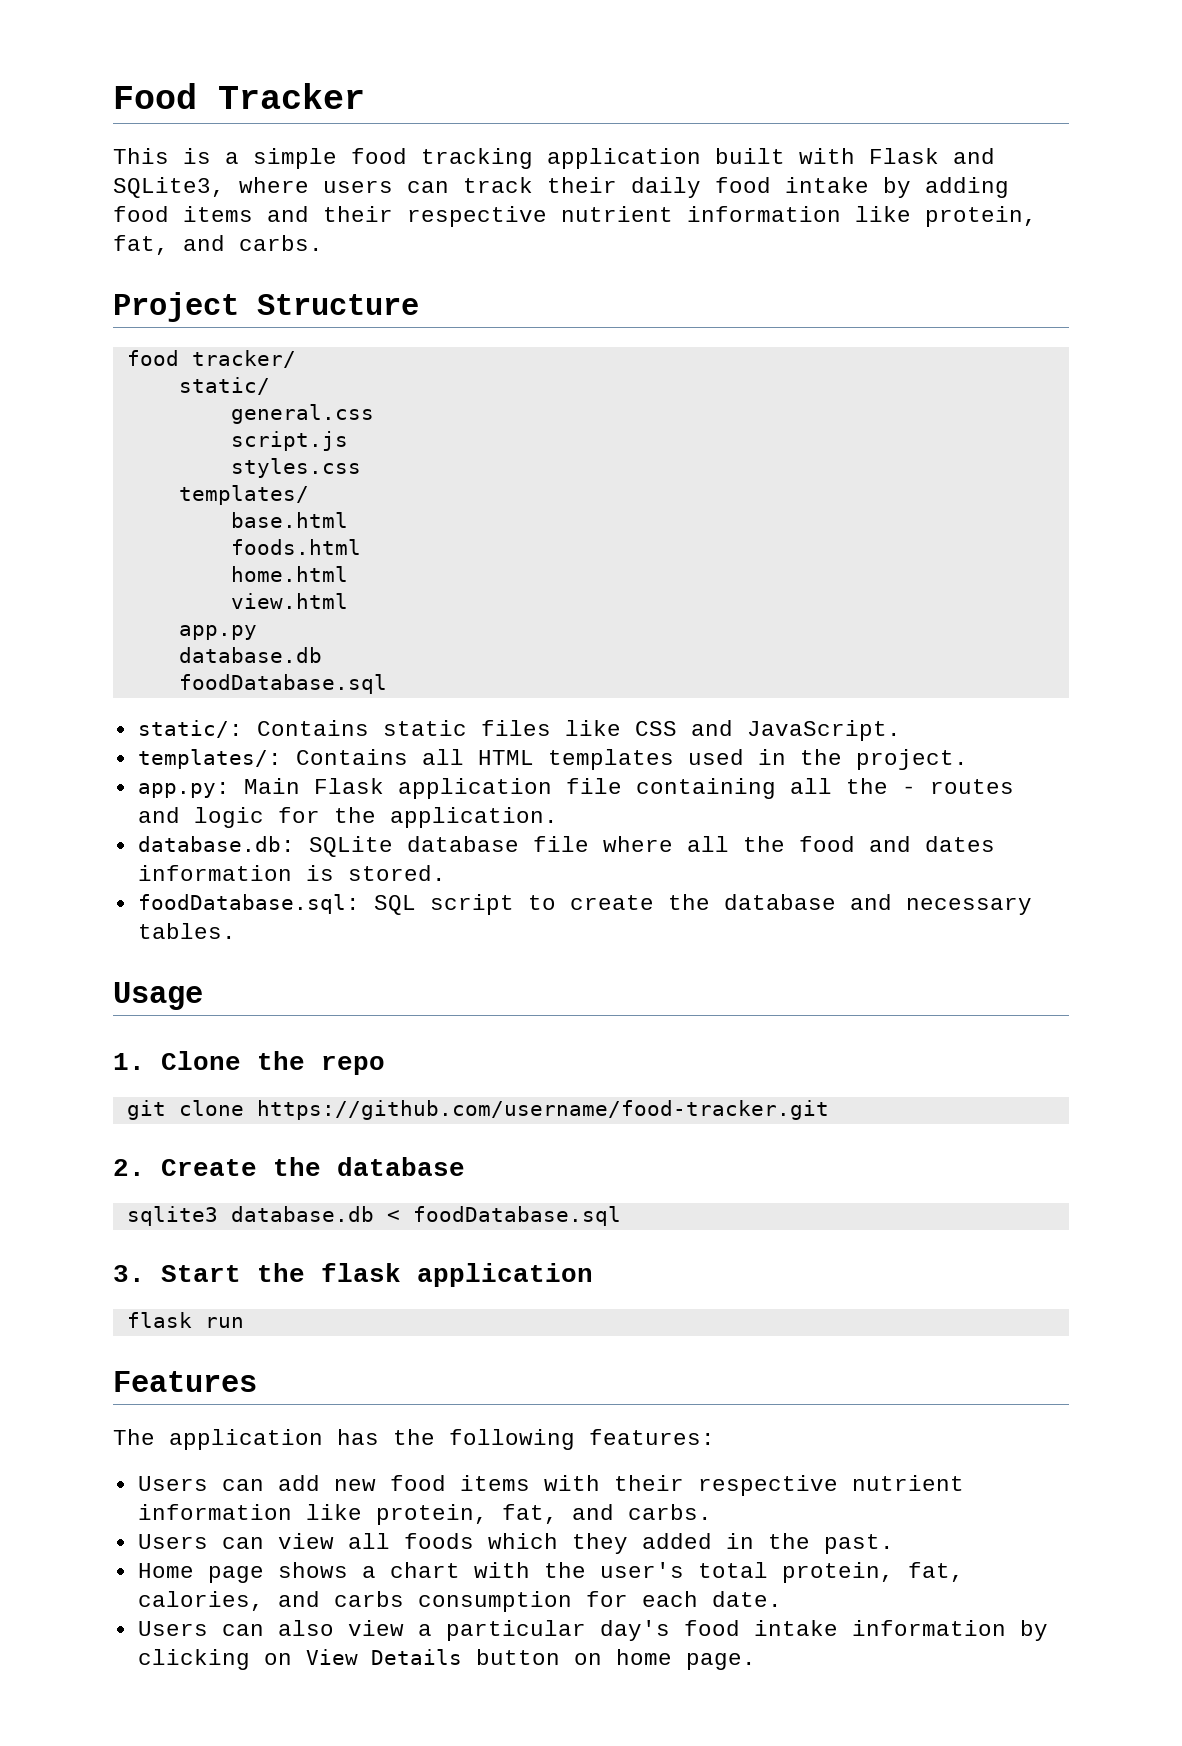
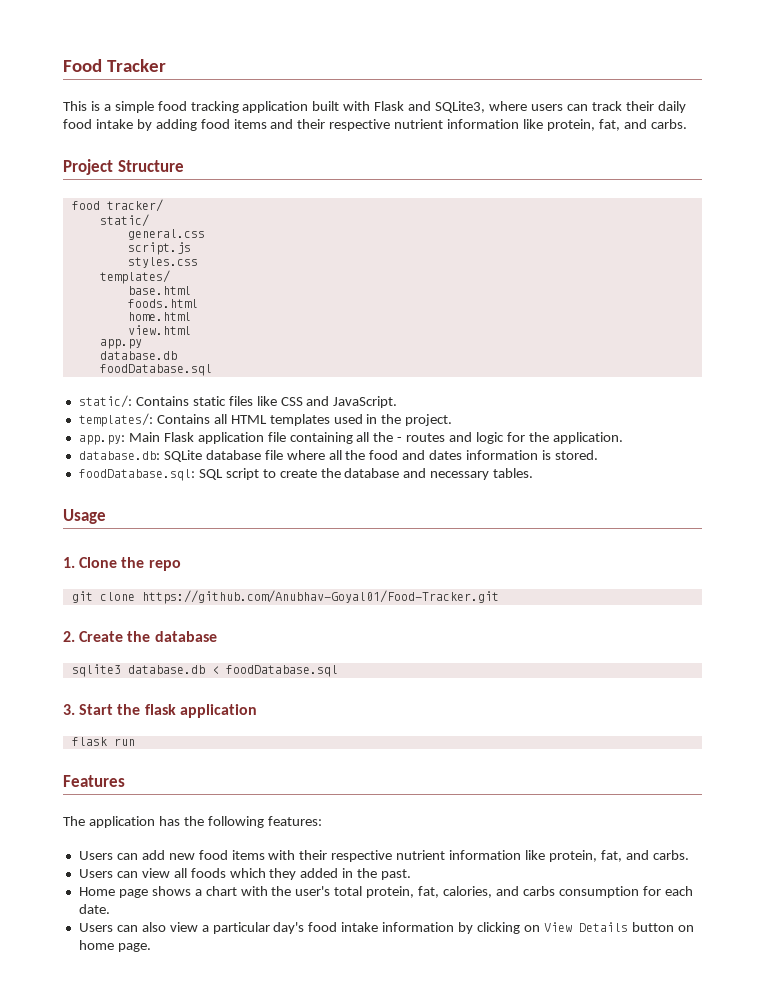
[256,1100,829,1120] https://github.com/username/food-tracker.git -> [141,590,499,604] https://github.com/Anubhav-Goyal01/Food-Tracker.git

